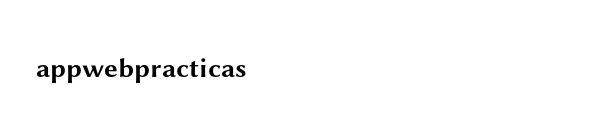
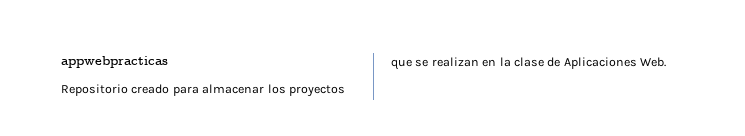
(247, 70) none -> [61,84,345,97] [391,57,666,70] // Repositorio creado para almacenar los proyectos que se realizan en la clase de Aplicaciones Web.

